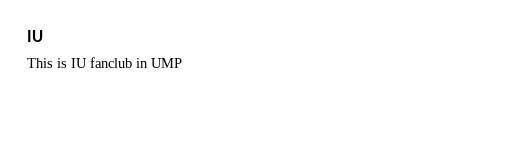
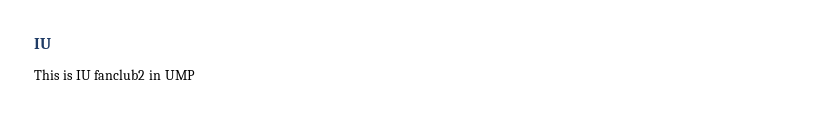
[90,57,132,68] fanclub -> [94,69,146,80] fanclub2

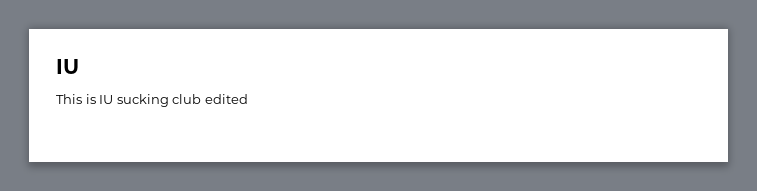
[94,69,195,80] fanclub2 in UMP -> [116,94,248,107] sucking club edited

